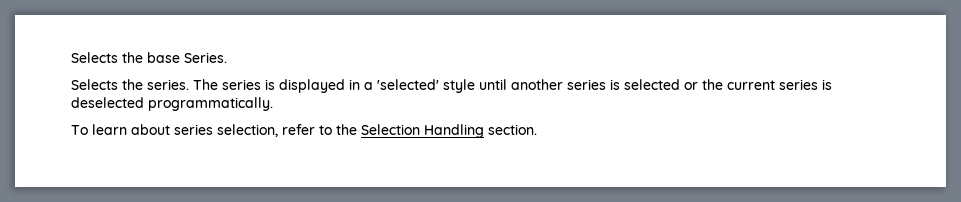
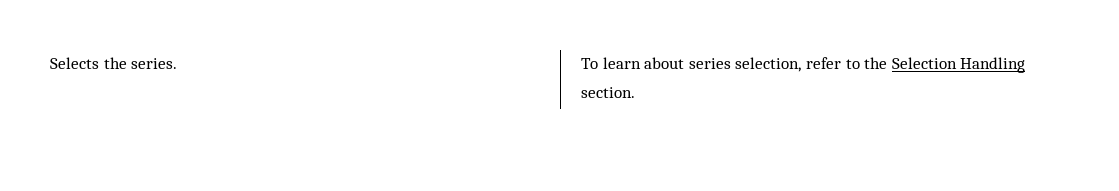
[71,52,227,63] [71,79,832,93] [71,97,273,111] Selects the base Series. // Selects the series. The series is displayed in a 'selected' style until another series is selected or the current series is deselected programmatically. -> [50,57,178,69] Selects the series.

